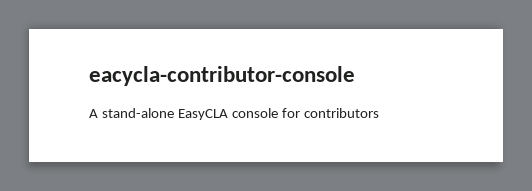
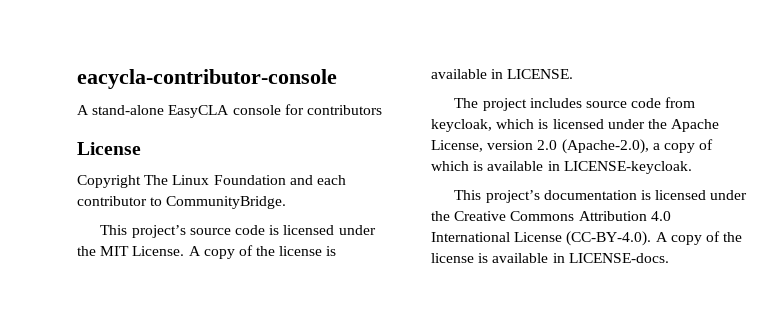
(379, 113) none -> [77,142,141,155] [77,175,346,188] [77,196,287,209] [100,225,376,238] [77,245,337,259] [431,69,574,79] [454,97,696,111] [431,119,720,132] [431,139,714,154] [431,161,692,174] [454,190,748,203] [431,211,671,221] [431,231,743,246] [431,253,669,263] // License // Copyright The Linux Foundation and each contributor to CommunityBridge. // This project’s source code is licensed under the MIT License. A copy of the license is available in LICENSE. // The project includes source code from keycloak, which is licensed under the Apache License, version 2.0 (Apache-2.0), a copy of which is available in LICENSE-keycloak. // This project’s documentation is licensed under the Creative Commons Attribution 4.0 International License (CC-BY-4.0). A copy of the license is available in LICENSE-docs.

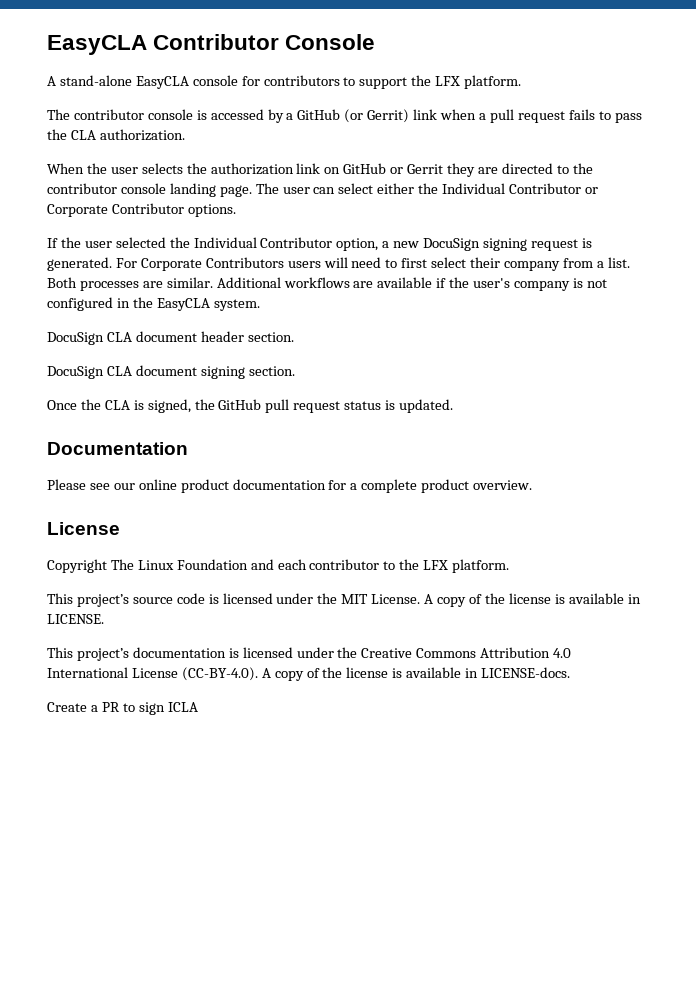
[77,69,337,89] eacycla-contributor-console -> [47,34,376,55] EasyCLA Contributor Console
(382, 110) none -> [343,75,522,89] [47,109,642,123] [47,129,185,141] [47,163,593,177] [47,183,598,197] [47,203,236,217] [47,237,592,251] [47,257,630,271] [47,277,607,291] [47,297,260,311] [47,331,294,345] [47,365,295,379] [47,399,454,413] [47,442,188,455] [47,479,533,493] to support the LFX platform. // The contributor console is accessed by a GitHub (or Gerrit) link when a pull request fails to pass the CLA authorization. // When the user selects the authorization link on GitHub or Gerrit they are directed to the contributor console landing page. The user can select either the Individual Contributor or Corporate Contributor options. // If the user selected the Individual Contributor option, a new DocuSign signing request is generated. For Corporate Contributors users will need to first select their company from a list. Both processes are similar. Additional workflows are available if the user's company is not configured in the EasyCLA system. // DocuSign CLA document header section. // DocuSign CLA document signing section. // Once the CLA is signed, the GitHub pull request status is updated. // Documentation // Please see our online product documentation for a complete product overview.
[166,196,287,209] CommunityBridge. -> [399,559,510,573] the LFX platform.
[454,97,696,111] [431,119,720,132] [431,139,714,154] [431,161,692,174] // The project includes source code from keycloak, which is licensed under the Apache License, version 2.0 (Apache-2.0), a copy of which is available in LICENSE-keycloak. -> (104, 619) none
(669, 258) none -> [47,702,198,715] // Create a PR to sign ICLA

